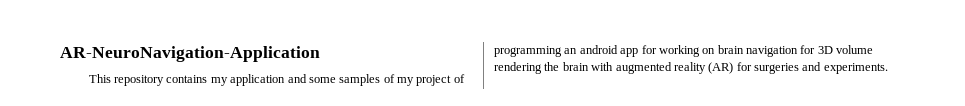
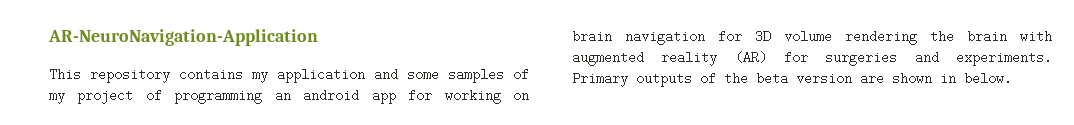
(888, 68) none -> [572,72,1012,87] Primary outputs of the beta version are shown in below.

